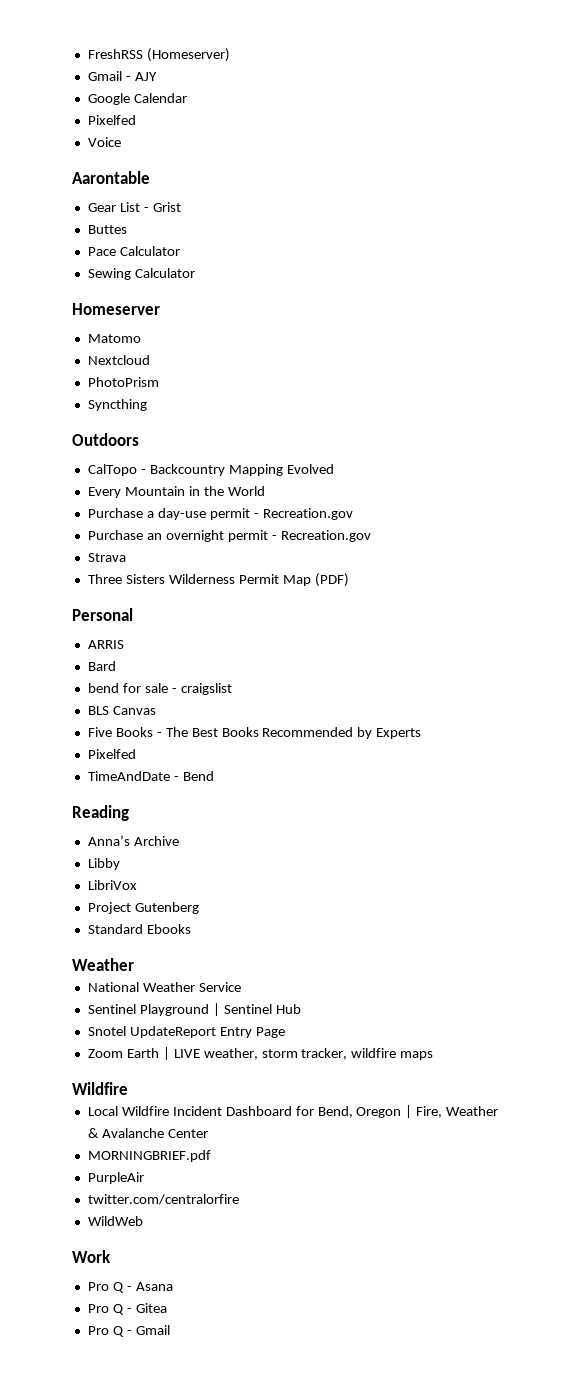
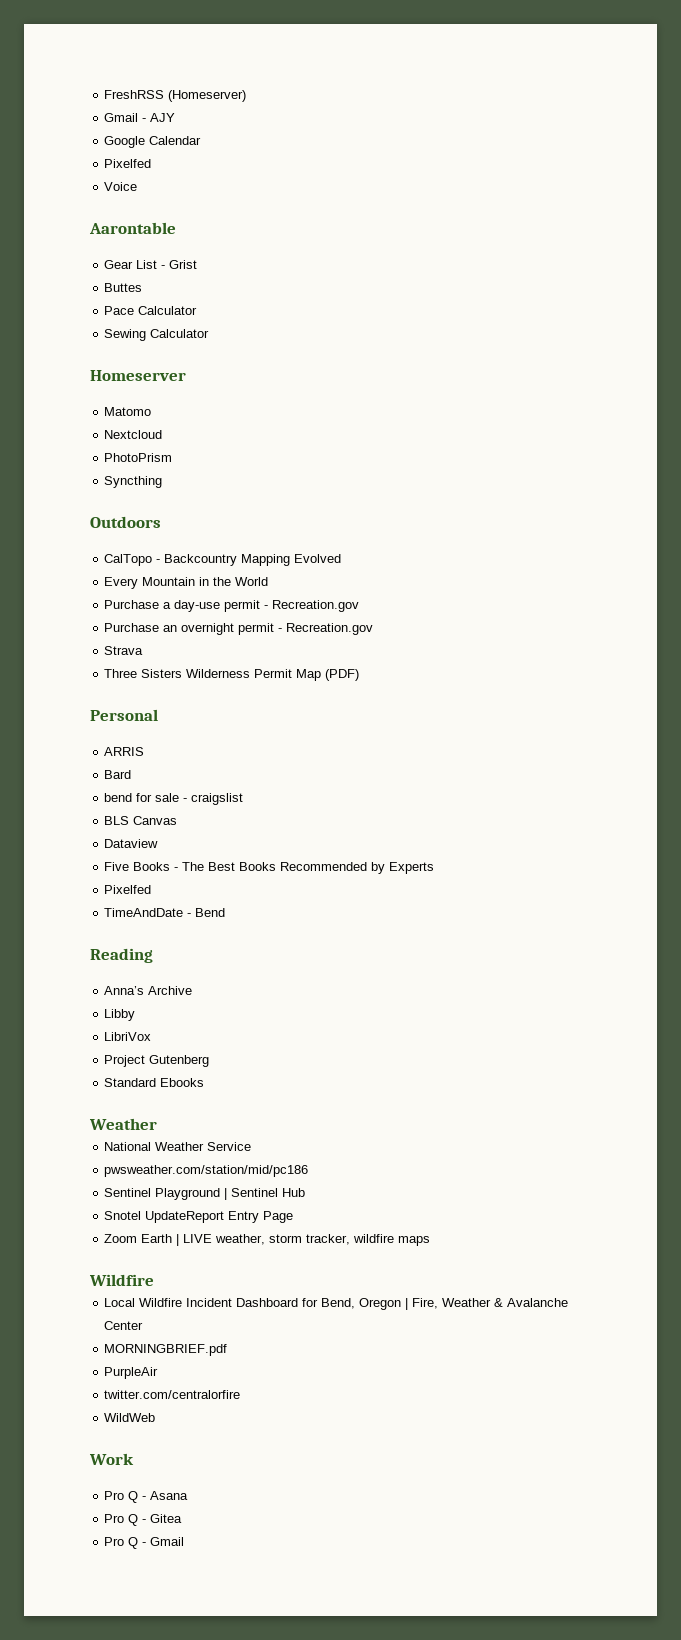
(156, 710) none -> [104,839,159,848] // Dataview
(241, 987) none -> [104,1165,309,1177] // pwsweather.com/station/mid/pc186

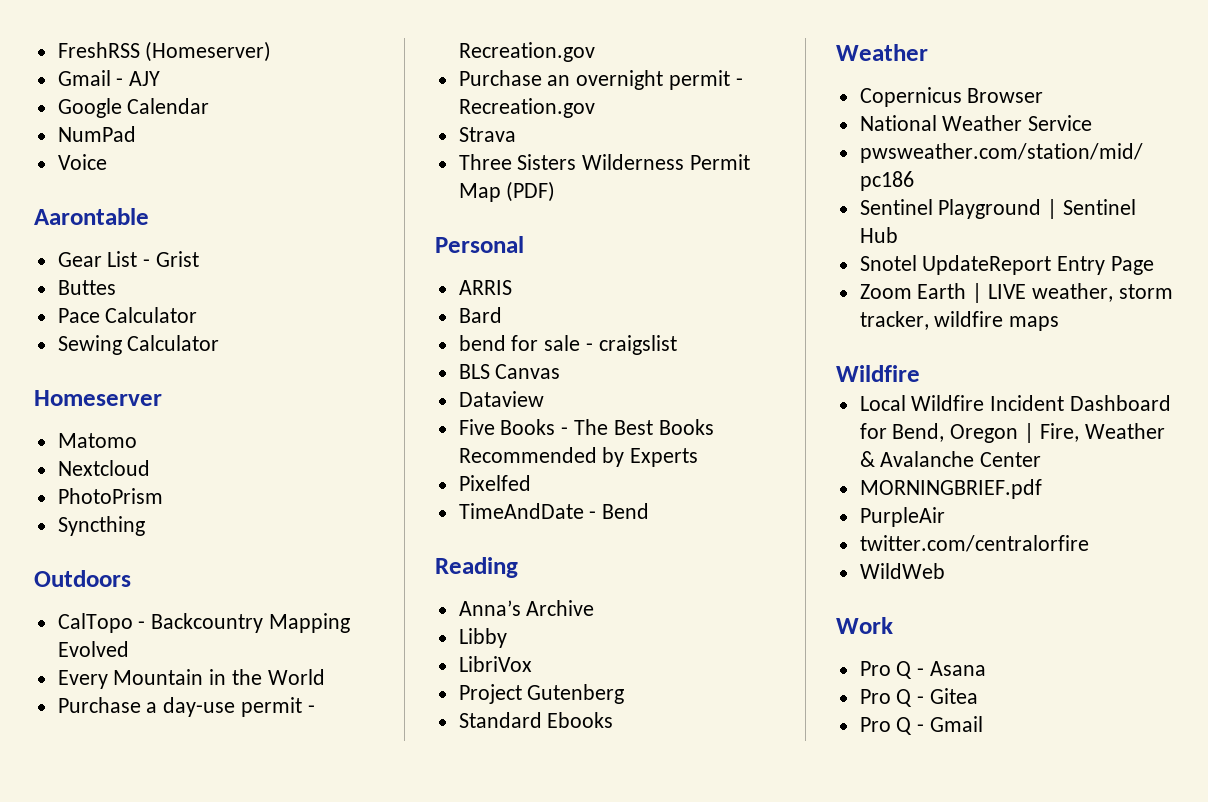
[104,159,152,168] Pixelfed -> [57,126,136,142] NumPad
(157, 1124) none -> [859,87,1044,107] // Copernicus Browser

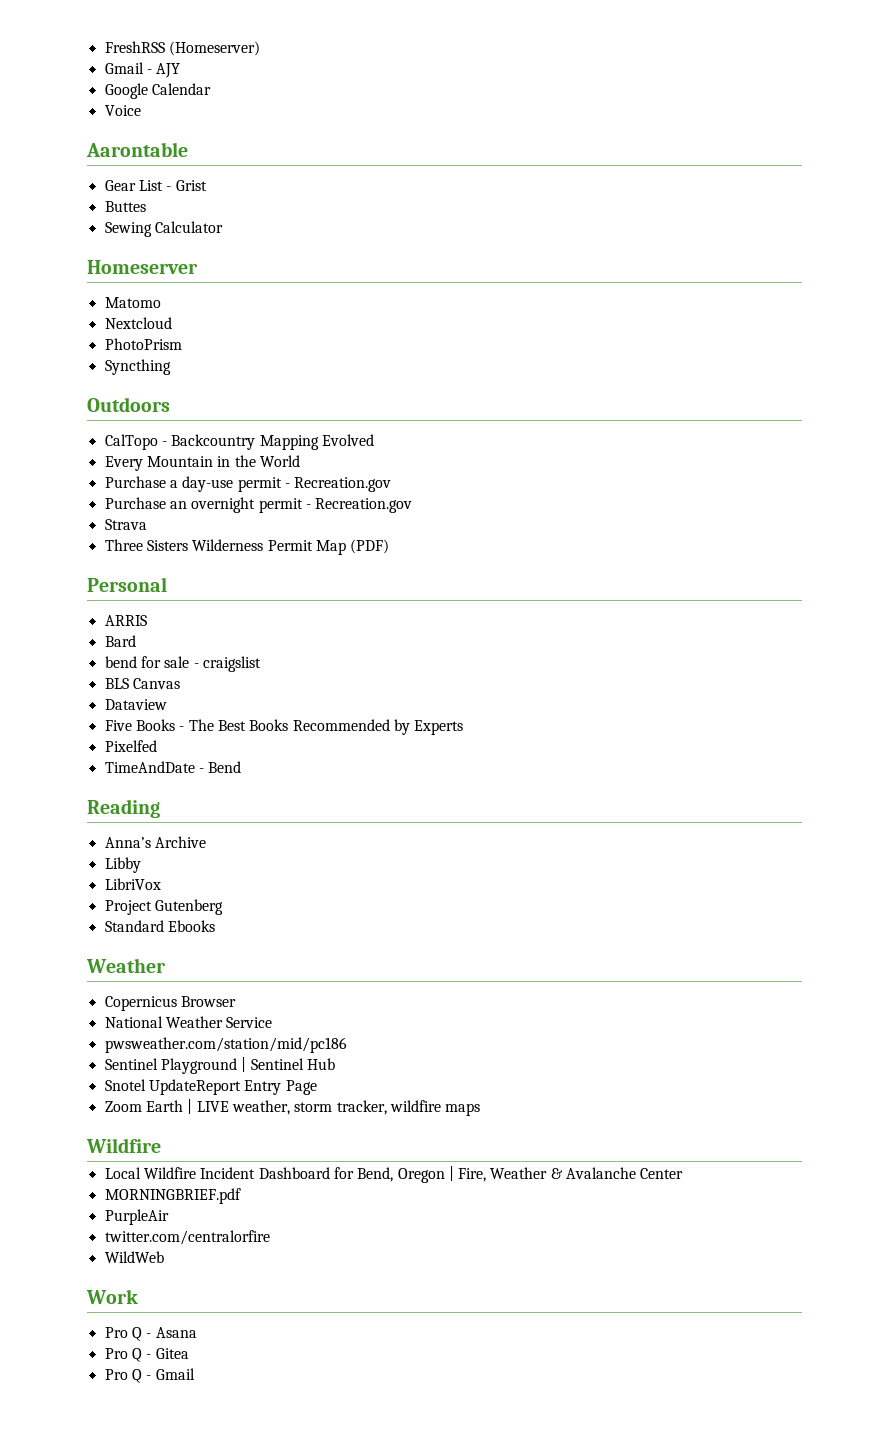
[57,126,136,142] // NumPad -> (211, 89) none
[57,307,198,323] // Pace Calculator -> (146, 206) none

